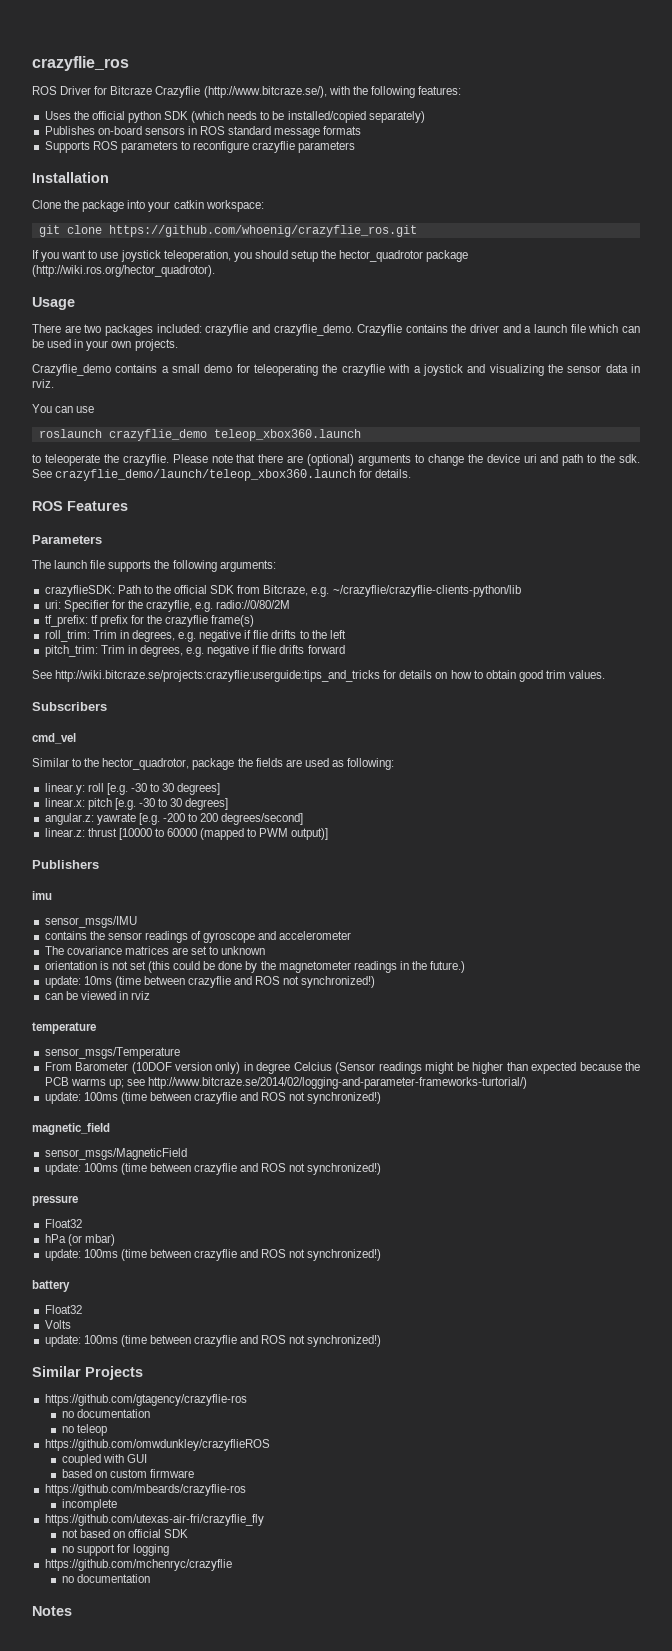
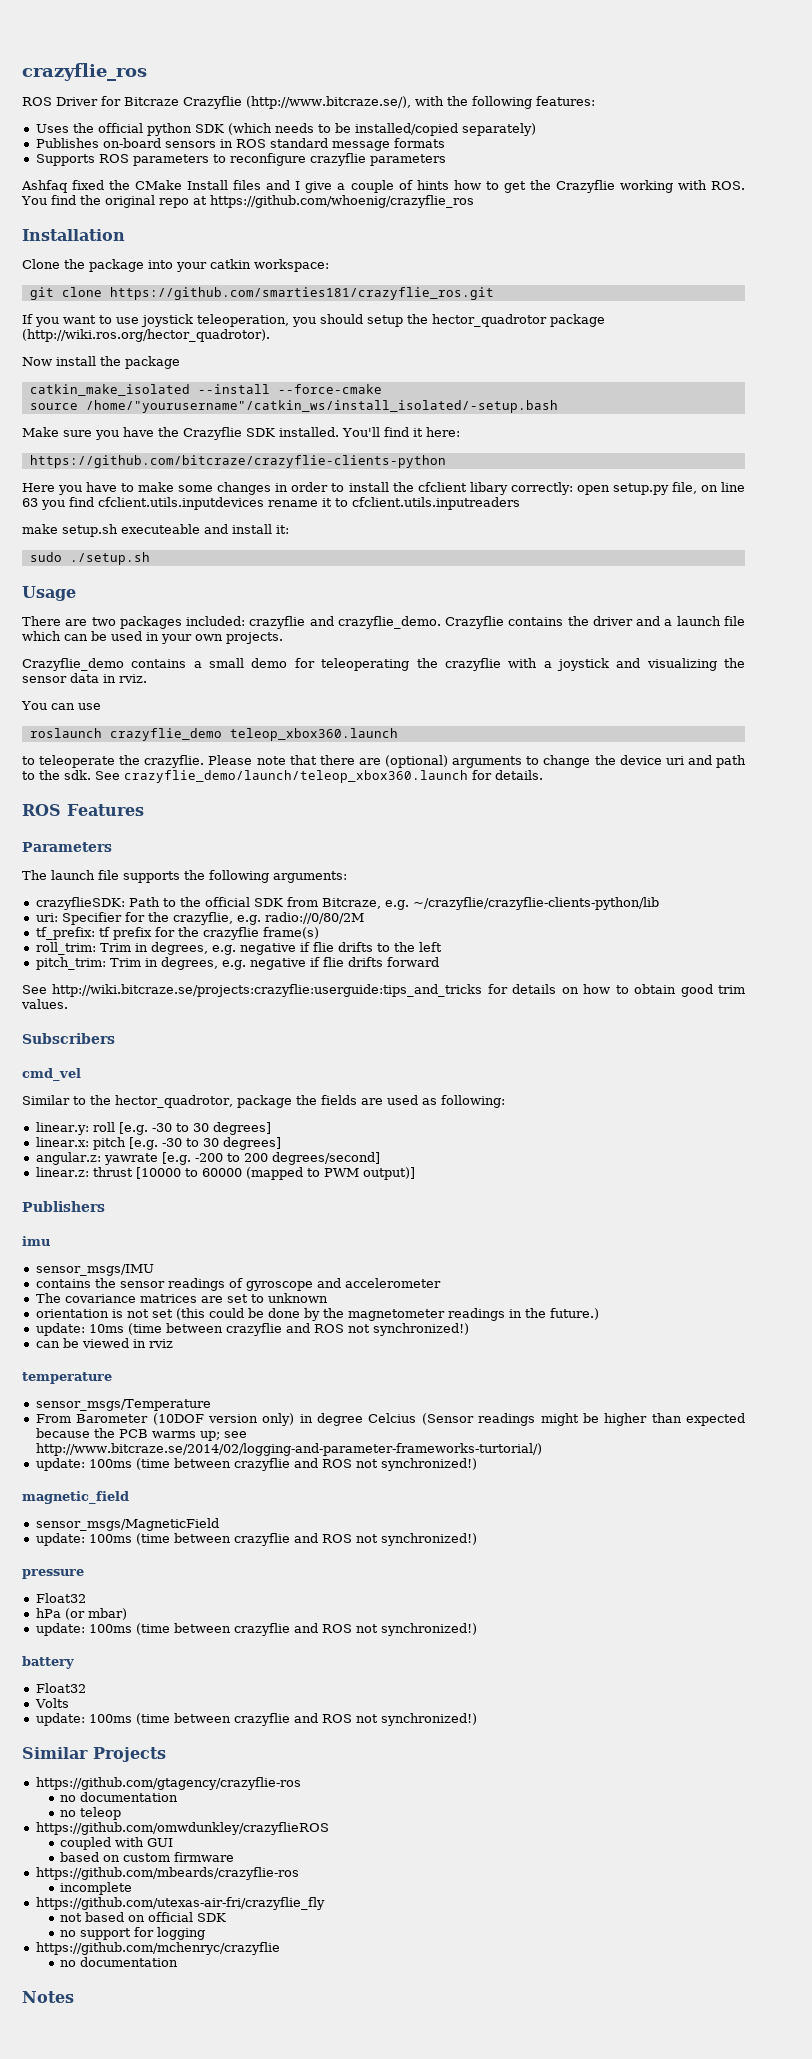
(356, 147) none -> [21,180,745,193] [21,195,474,208] // Ashfaq fixed the CMake Install files and I give a couple of hints how to get the Crazyflie working with ROS. You find the original repo at https://github.com/whoenig/crazyflie_ros
[108,225,417,237] https://github.com/whoenig/crazyflie_ros.git -> [109,287,494,300] https://github.com/smarties181/crazyflie_ros.git
(215, 271) none -> [22,356,180,369] [29,384,382,396] [29,400,558,413] [22,427,460,440] [29,455,446,468] [22,482,745,495] [22,497,520,510] [22,524,289,537] [29,552,150,565] // Now install the package // catkin_make_isolated --install --force-cmake // source /home/"yourusername"/catkin_ws/install_isolated/-setup.bash // Make sure you have the Crazyflie SDK installed. You'll find it here: // https://github.com/bitcraze/crazyflie-clients-python // Here you have to make some changes in order to install the cfclient libary correctly: open setup.py file, on line 63 you find cfclient.utils.inputdevices rename it to cfclient.utils.inputreaders // make setup.sh executeable and install it: // sudo ./setup.sh

